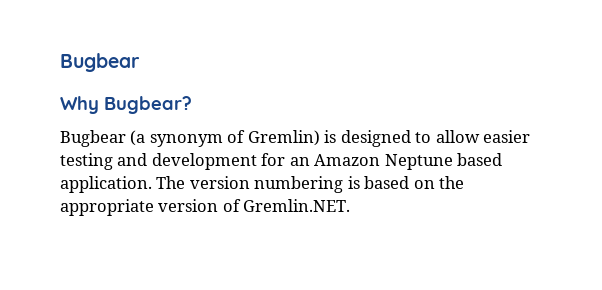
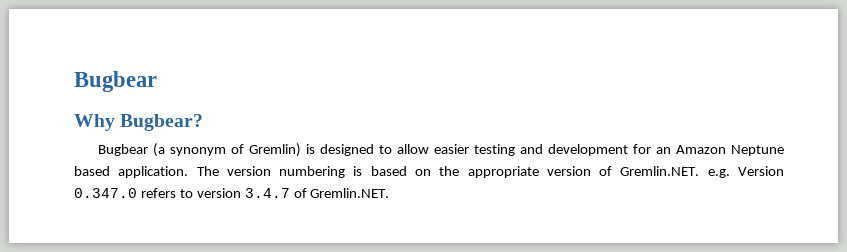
(351, 205) none -> [707,166,785,178] [74,188,390,198] e.g. Version 0.347.0 refers to version 3.4.7 of Gremlin.NET.

